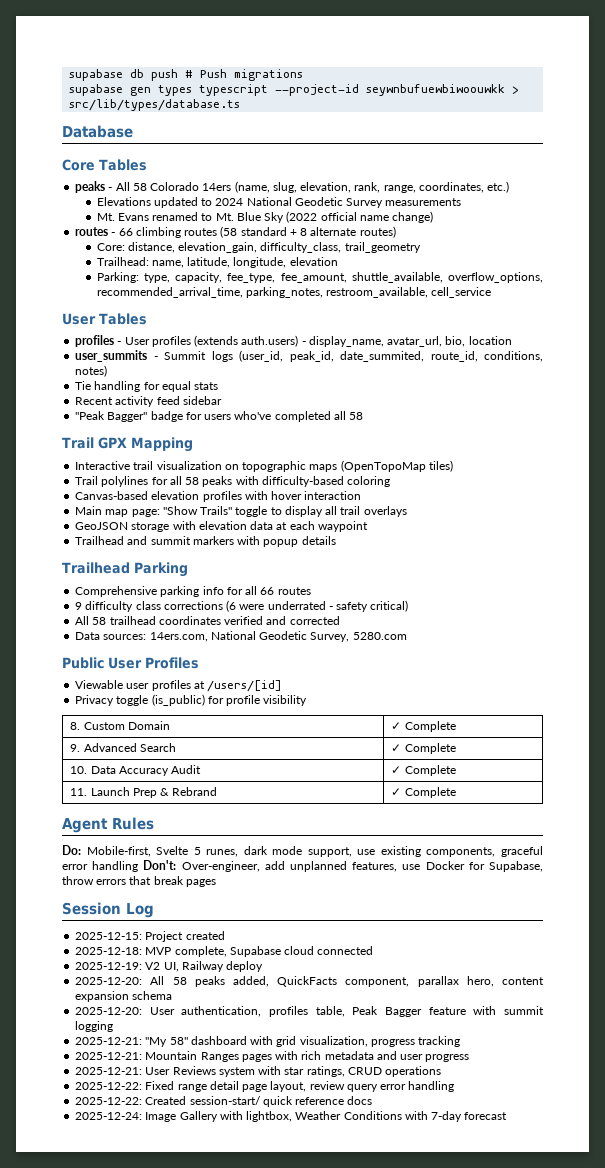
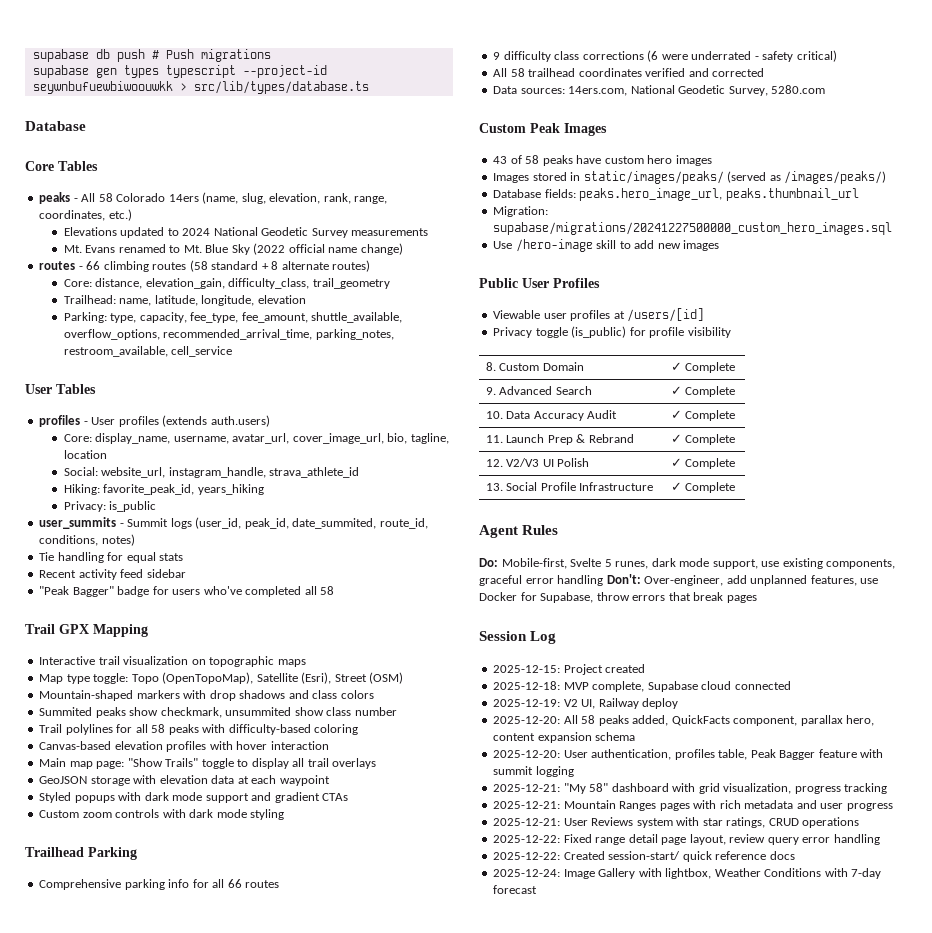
[301,336,512,347] - display_name, avatar_url, bio, location -> [63,433,449,444] [63,450,107,459] [63,467,360,478] [63,484,264,495] [63,501,157,512] // Core: display_name, username, avatar_url, cover_image_url, bio, tagline, location // Social: website_url, instagram_handle, strava_athlete_id // Hiking: favorite_peak_id, years_hiking // Privacy: is_public
[340,460,453,472] (OpenTopoMap tiles) -> [39,672,404,684] [39,690,374,701] [39,707,397,718] // Map type toggle: Topo (OpenTopoMap), Satellite (Esri), Street (OSM) // Mountain-shaped markers with drop shadows and class colors // Summited peaks show checkmark, unsummited show class number
[75,536,336,547] Trailhead and summit markers with popup details -> [39,792,349,803] [39,809,285,820] Styled popups with dark mode support and gradient CTAs // Custom zoom controls with dark mode styling
(407, 636) none -> [479,123,607,136] [493,155,712,166] [493,171,887,184] [493,188,859,201] [493,206,549,217] [493,222,893,235] [493,239,720,252] // Custom Peak Images // 43 of 58 peaks have custom hero images // Images stored in static/images/peaks/ (served as /images/peaks/) // Database fields: peaks.hero_image_url, peaks.thumbnail_url // Migration: supabase/migrations/20241227500000_custom_hero_images.sql // Use /hero-image skill to add new images
(456, 792) none -> [485,458,590,467] [670,458,736,469] [485,482,654,491] [670,482,736,493] // 12. V2/V3 UI Polish | ✓ Complete // 13. Social Profile Infrastructure | ✓ Complete

